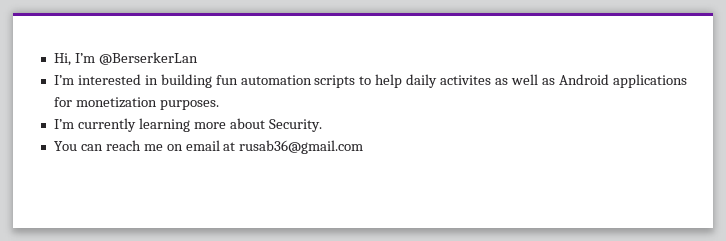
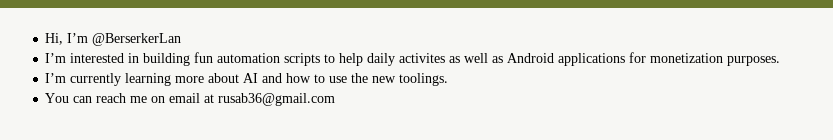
[268,119,322,132] Security. -> [243,73,449,86] AI and how to use the new toolings.

